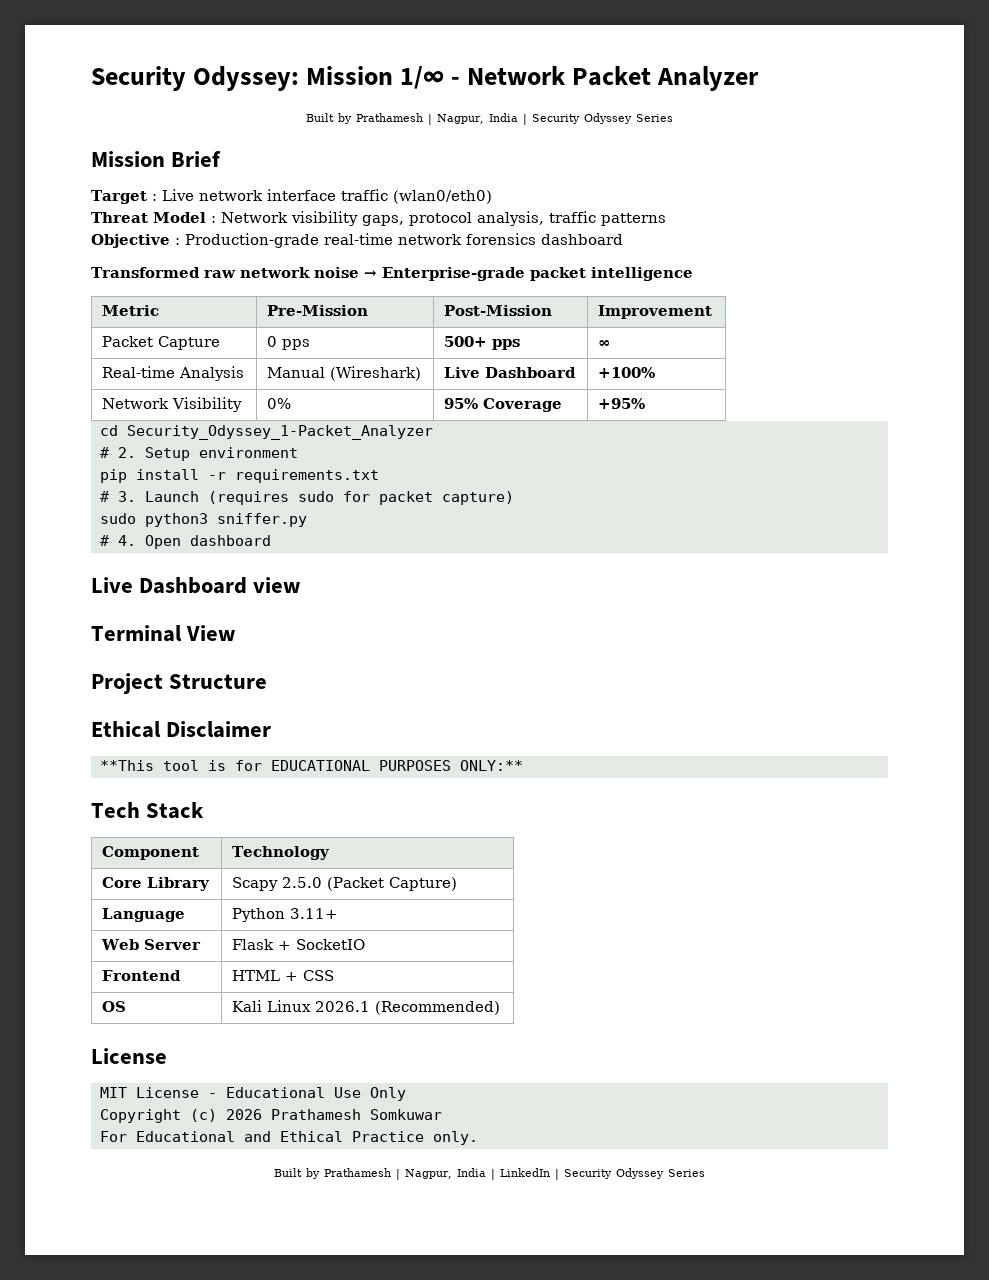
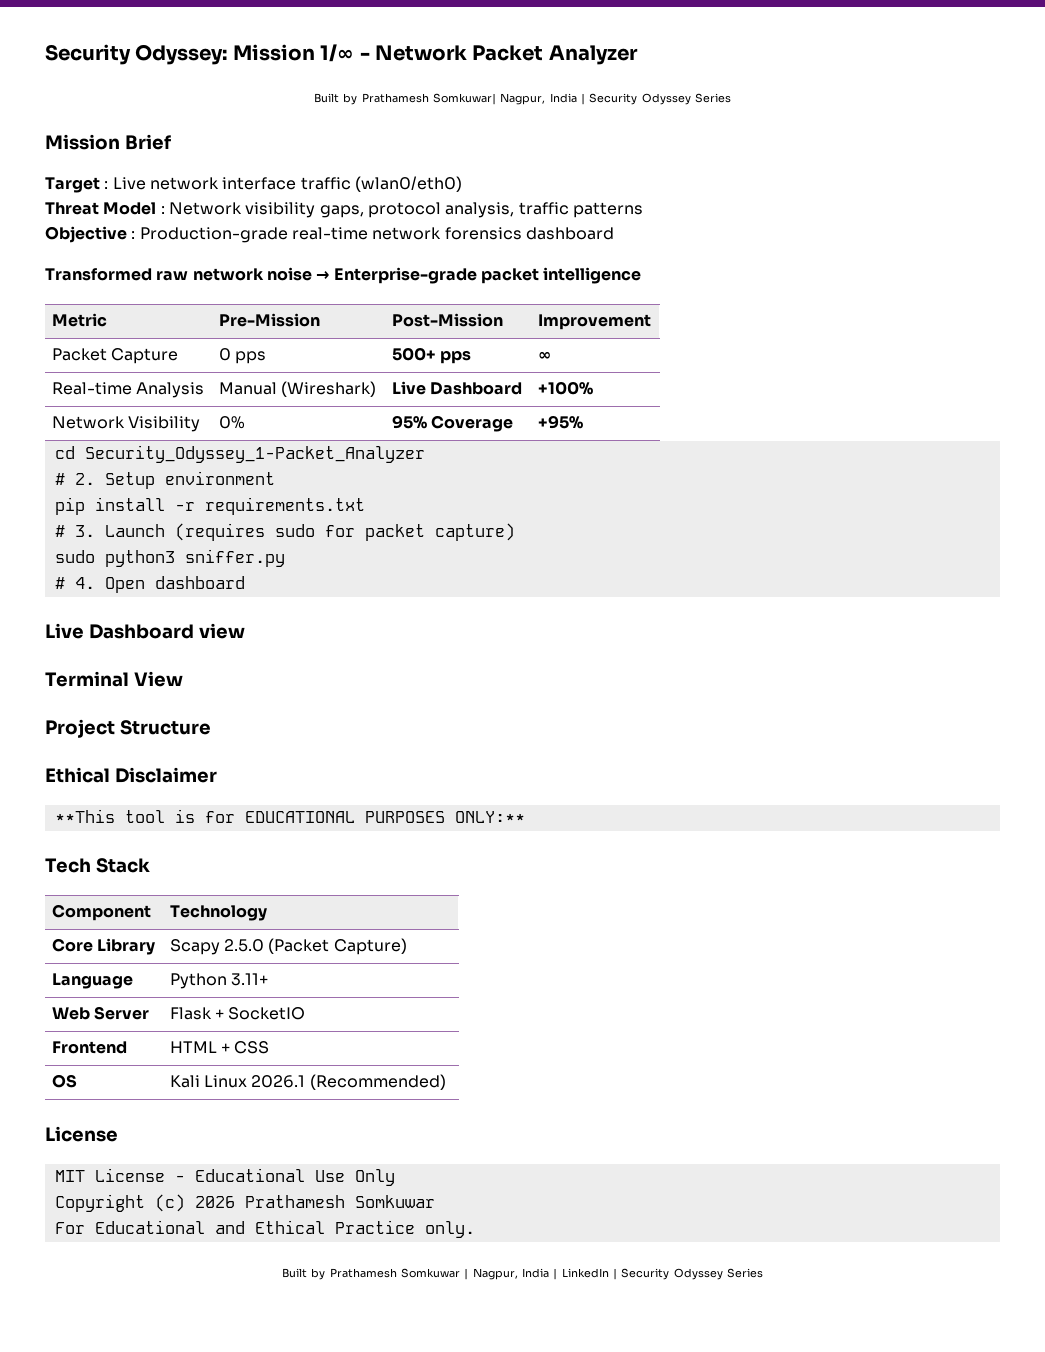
[428,114,433,125] | -> [433,93,497,105] Somkuwar|
(392, 1172) none -> [401,1268,461,1278] Somkuwar

